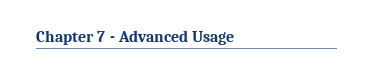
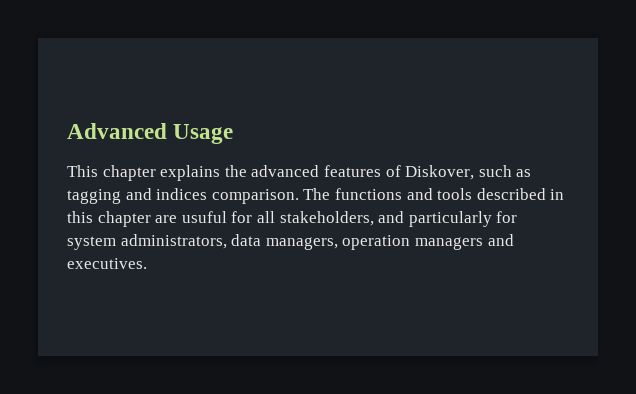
[36,30,115,45] Chapter 7 - -> (67, 131) none
(235, 38) none -> [67,165,532,181] [67,188,565,204] [67,211,518,227] [67,234,514,250] [67,258,147,269] // This chapter explains the advanced features of Diskover, such as tagging and indices comparison. The functions and tools described in this chapter are usuful for all stakeholders, and particularly for system administrators, data managers, operation managers and executives.

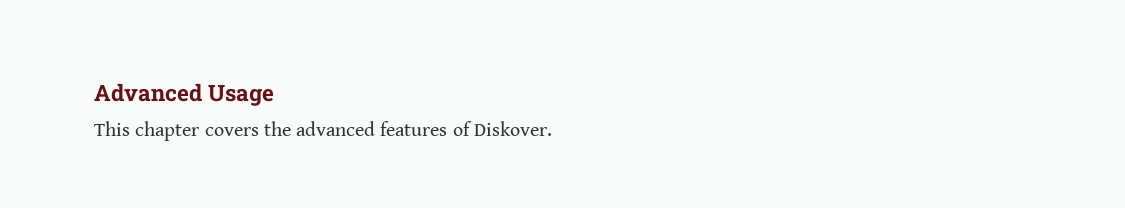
[160,165,221,181] explains -> [204,127,259,136] covers
[405,165,532,180] [67,188,565,204] [67,211,518,227] [67,234,514,250] [67,258,147,269] Diskover, such as tagging and indices comparison. The functions and tools described in this chapter are usuful for all stakeholders, and particularly for system administrators, data managers, operation managers and executives. -> [473,121,552,136] Diskover.

